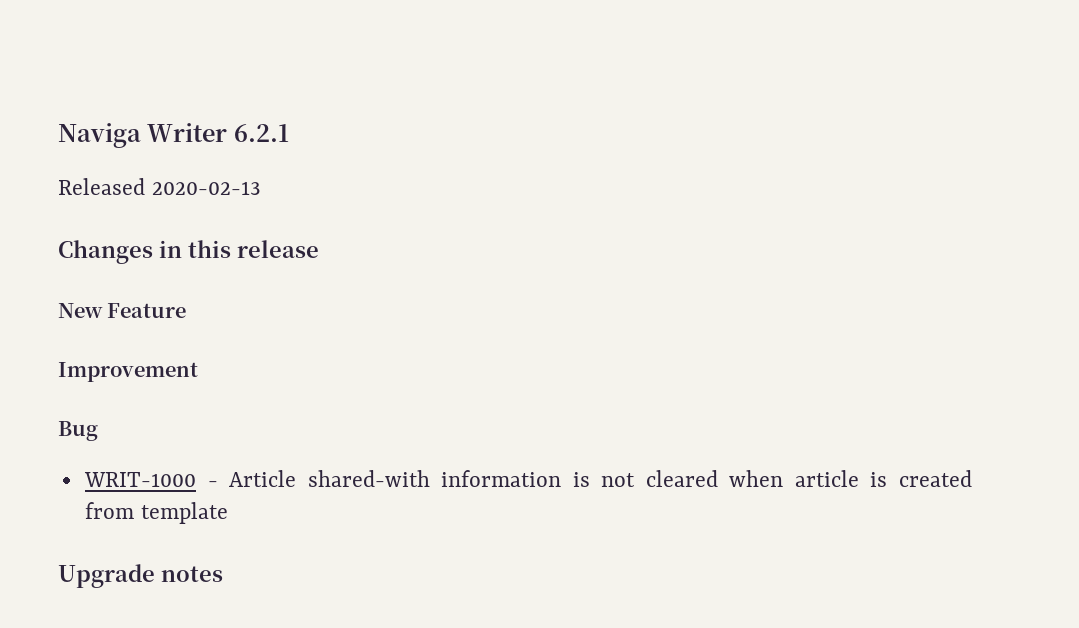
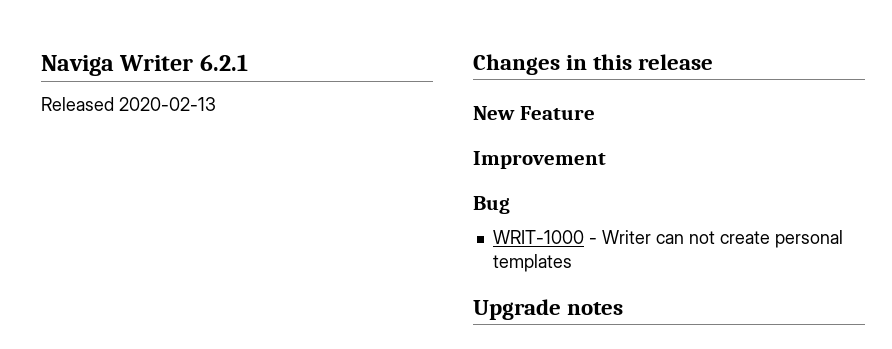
[229,470,972,487] [84,502,228,524] Article shared-with information is not cleared when article is created from template -> [601,230,843,248] [492,254,572,272] Writer can not create personal templates

